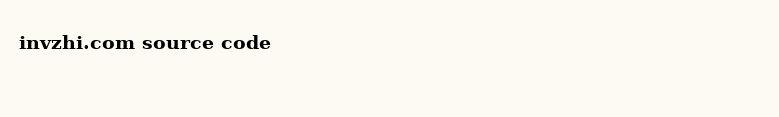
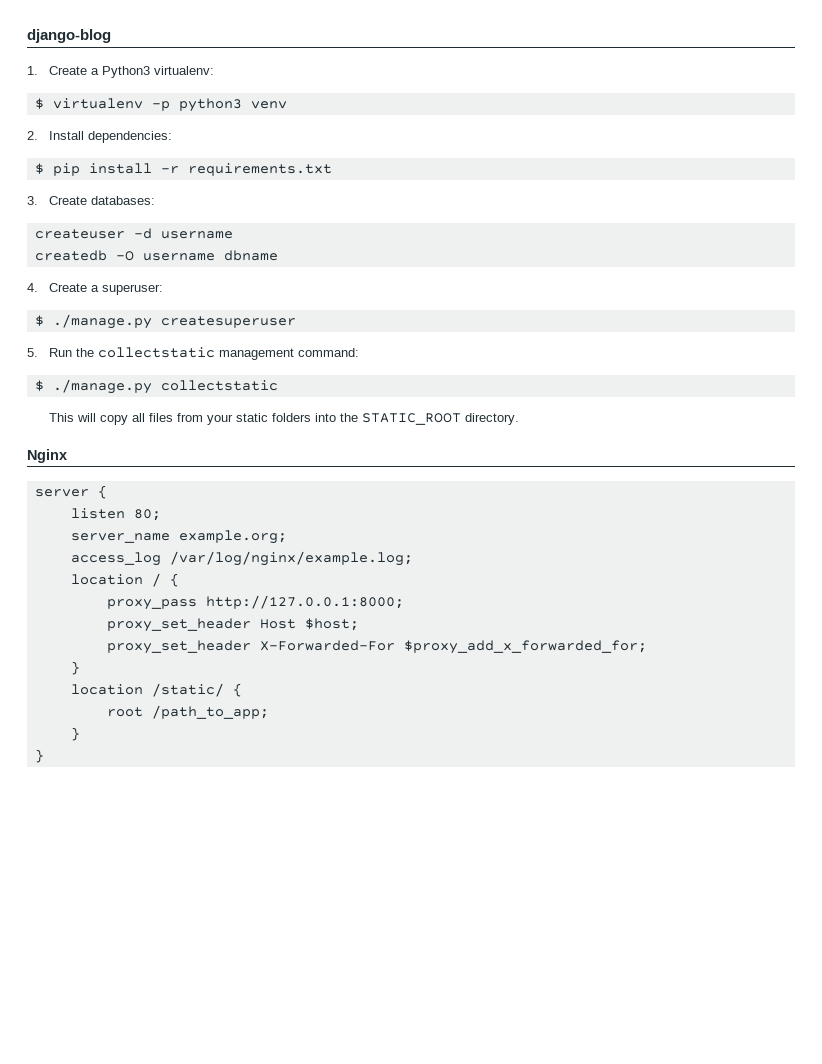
[19,35,271,49] invzhi.com source code -> [27,29,111,43] [27,66,214,78] [34,98,287,112] [27,131,172,143] [34,163,332,176] [27,196,155,205] [34,228,233,239] [34,250,278,261] [27,283,163,295] [34,314,296,329] [27,347,359,360] [34,379,278,394] [48,413,519,425] [27,449,67,463] [34,485,107,499] [70,508,161,521] [70,530,287,544] [70,551,413,566] [70,573,179,587] [106,595,404,610] [106,618,359,632] [106,640,647,654] [70,661,80,675] [70,683,242,697] [106,705,269,719] [70,727,80,741] [34,749,44,763] django-blog // 1. Create a Python3 virtualenv: // $ virtualenv -p python3 venv // 2. Install dependencies: // $ pip install -r requirements.txt // 3. Create databases: // createuser -d username // createdb -O username dbname // 4. Create a superuser: // $ ./manage.py createsuperuser // 5. Run the collectstatic management command: // $ ./manage.py collectstatic // This will copy all files from your static folders into the STATIC_ROOT directory. // Nginx // server { // listen 80; // server_name example.org; // access_log /var/log/nginx/example.log; // location / { // proxy_pass http://127.0.0.1:8000; // proxy_set_header Host $host; // proxy_set_header X-Forwarded-For $proxy_add_x_forwarded_for; // } // location /static/ { // root /path_to_app; // } // }

